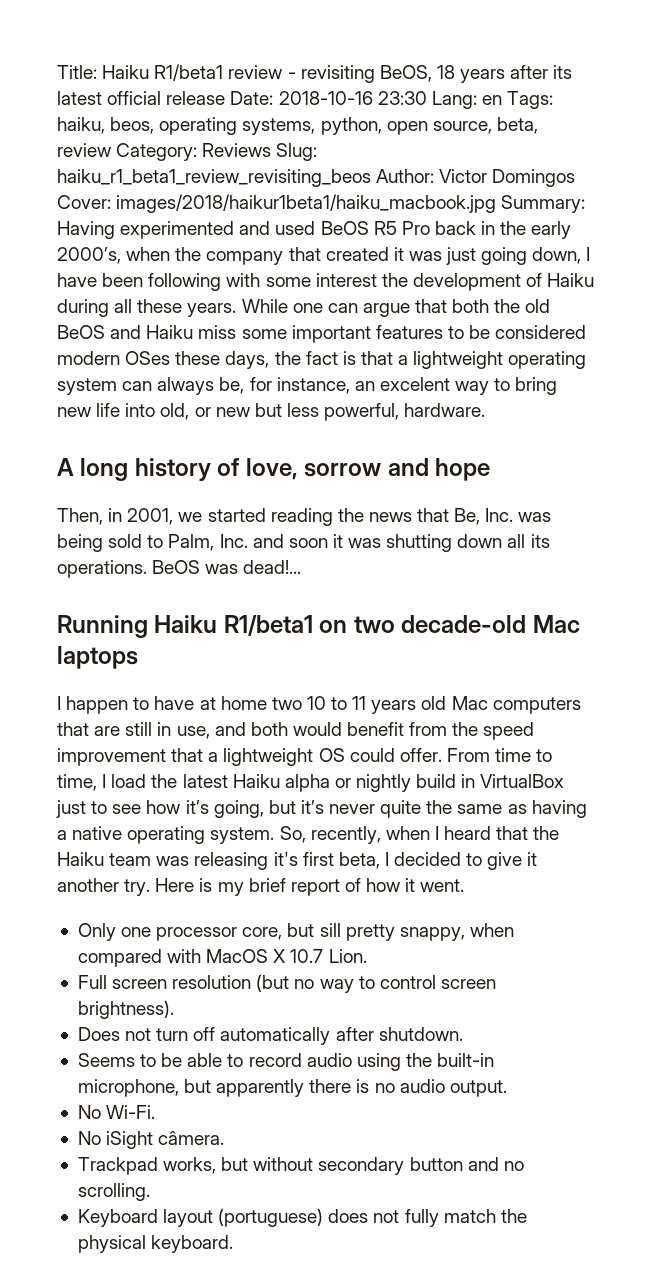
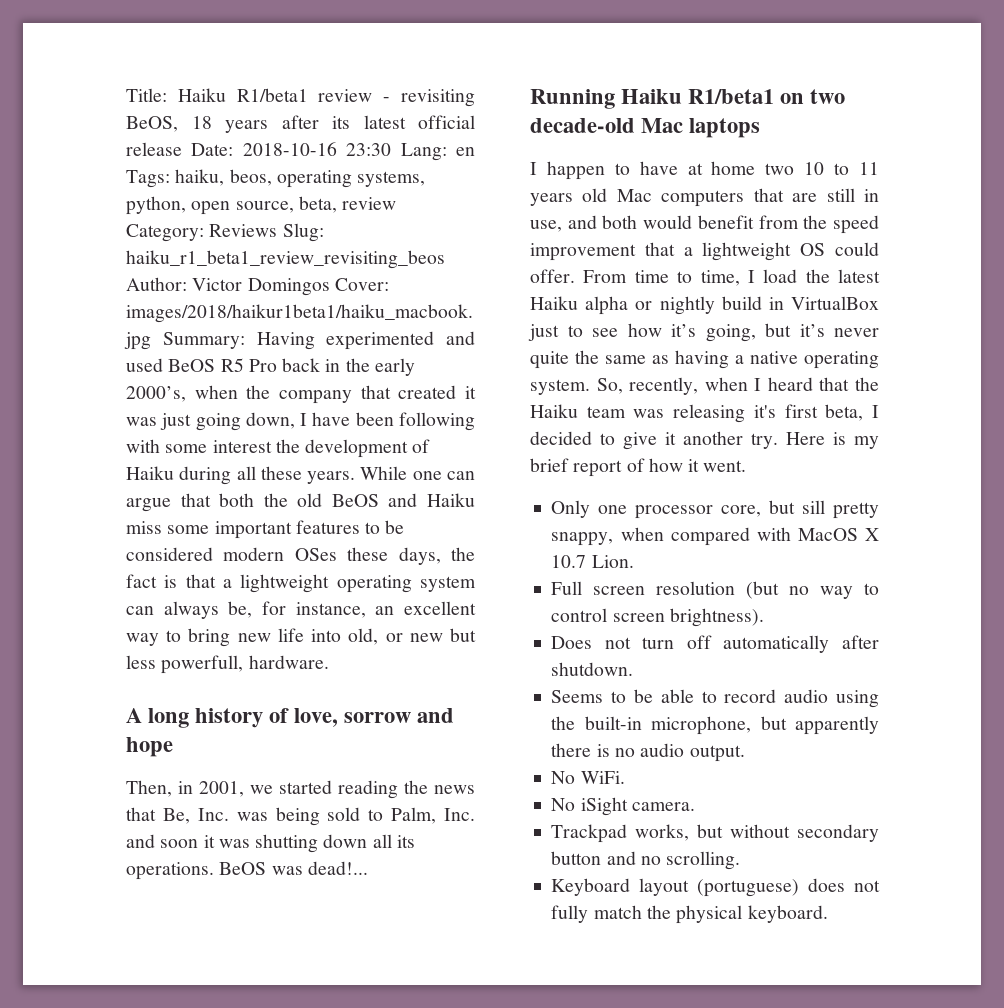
[379,377,450,391] excelent -> [403,601,476,615] excellent
[324,403,400,421] powerful, -> [161,655,244,674] powerfull,
[106,1105,156,1119] Wi-Fi. -> [580,771,625,784] WiFi.
[158,1131,225,1145] câmera. -> [631,802,695,811] camera.

